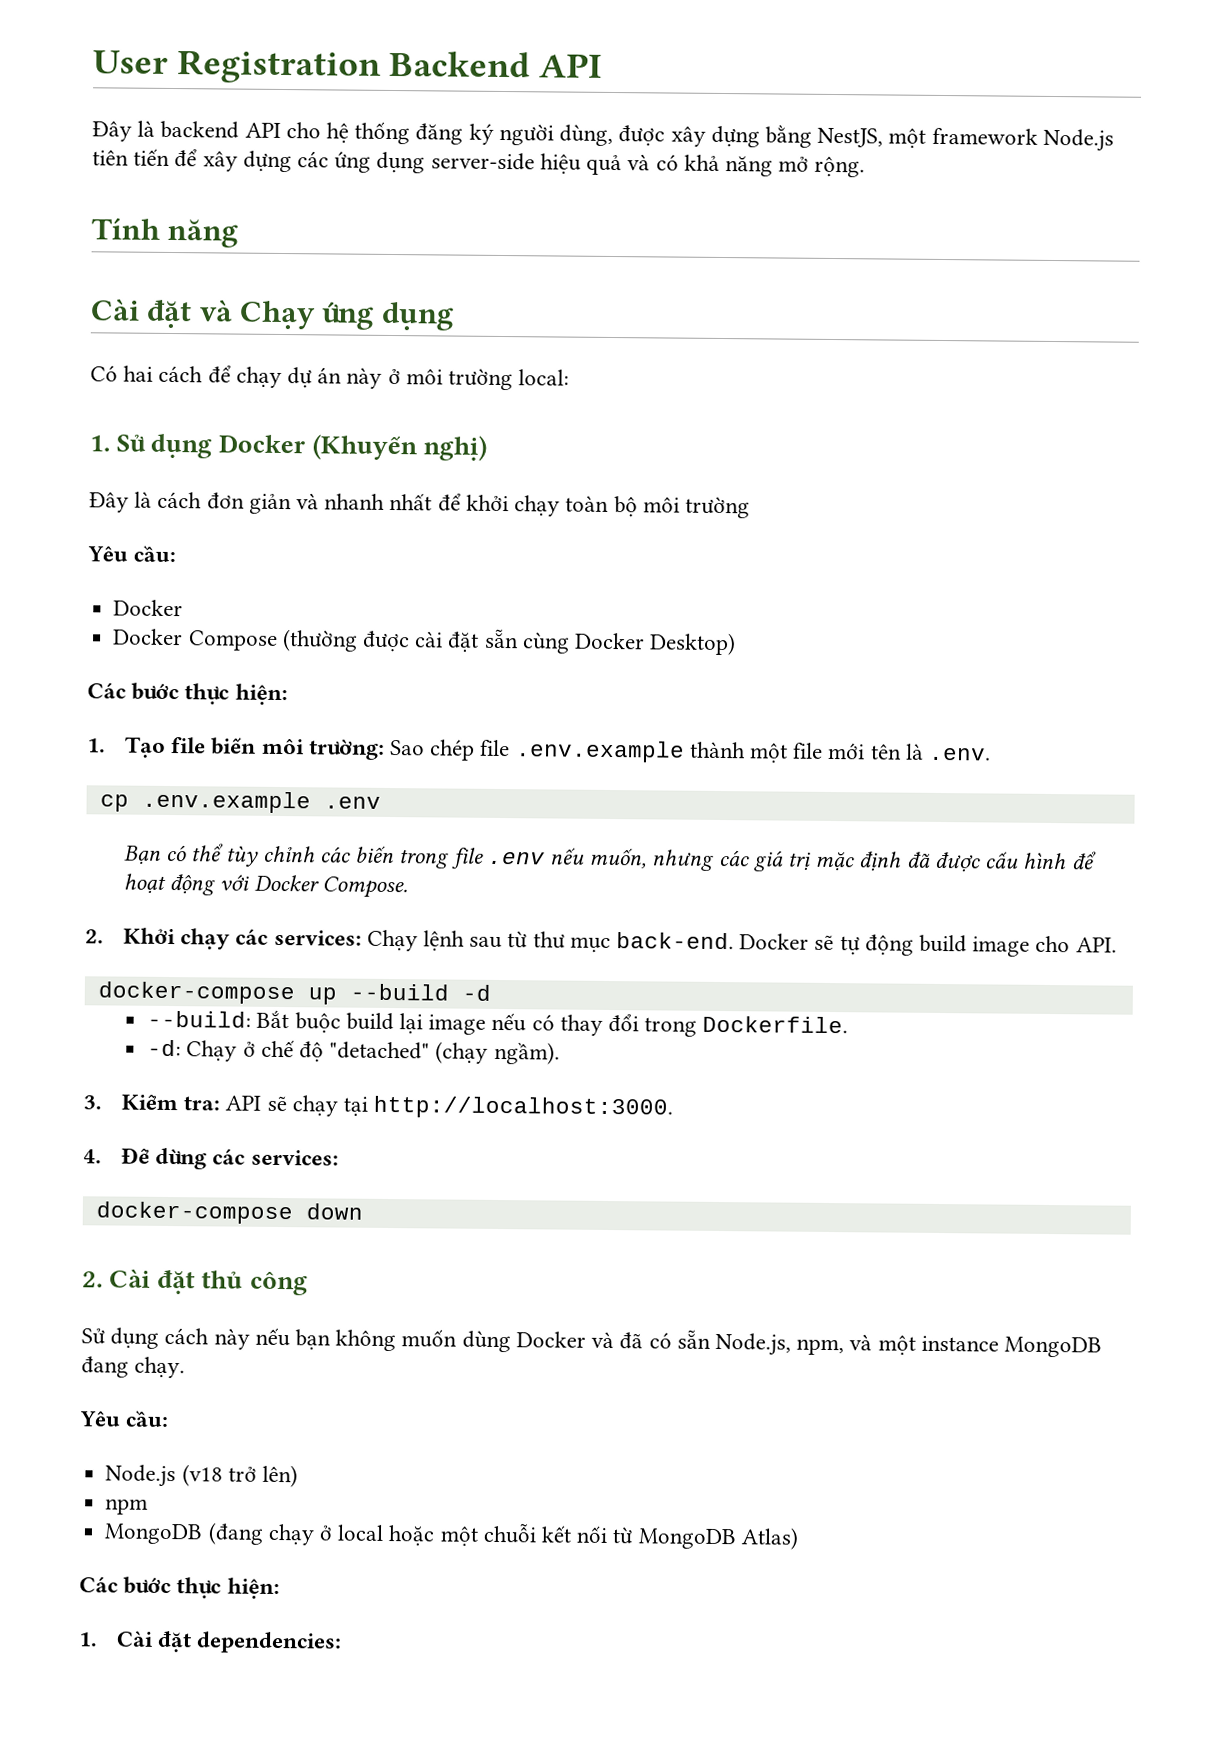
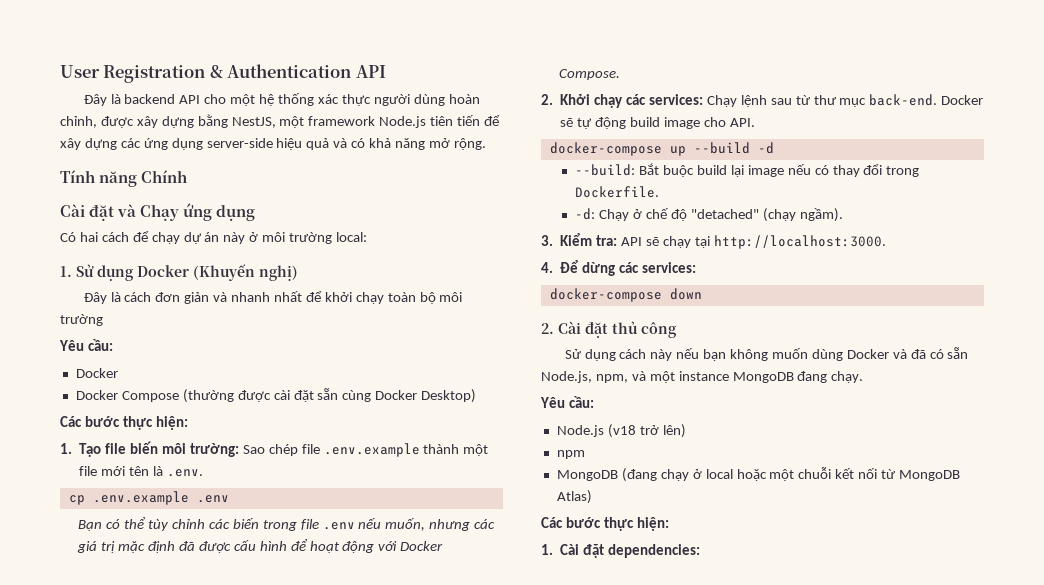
[389,50,531,78] Backend -> [209,64,352,78] & Authentication
(321, 130) none -> [230,94,256,106] một
[415,123,614,147] đăng ký người dùng, -> [317,94,480,106] [60,116,97,128] xác thực người dùng hoàn chỉnh,
(239, 233) none -> [141,170,188,183] Chính

